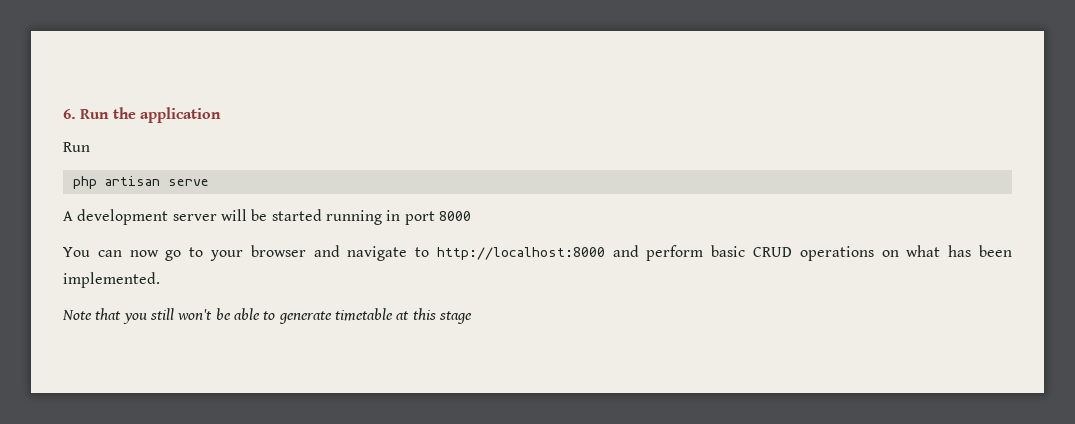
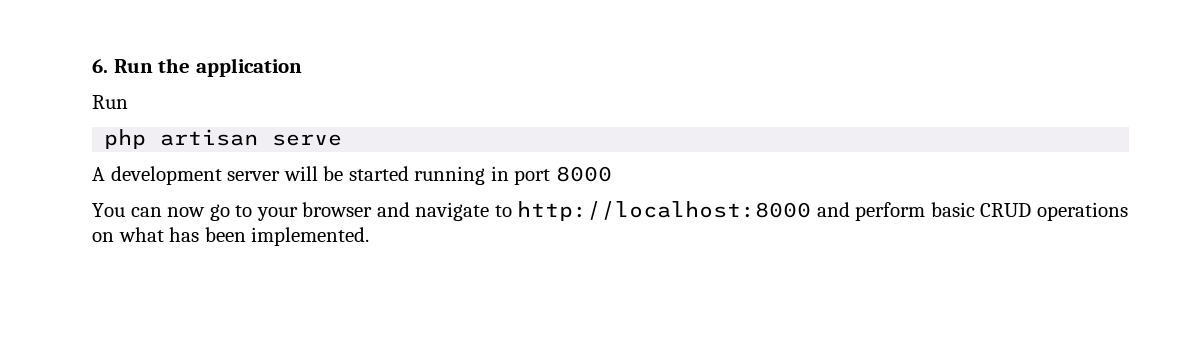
[62,308,472,324] // Note that you still won't be able to generate timetable at this stage -> (370, 236) none

